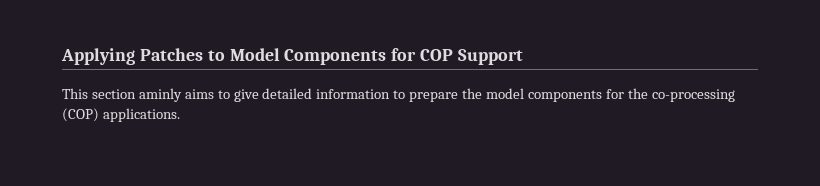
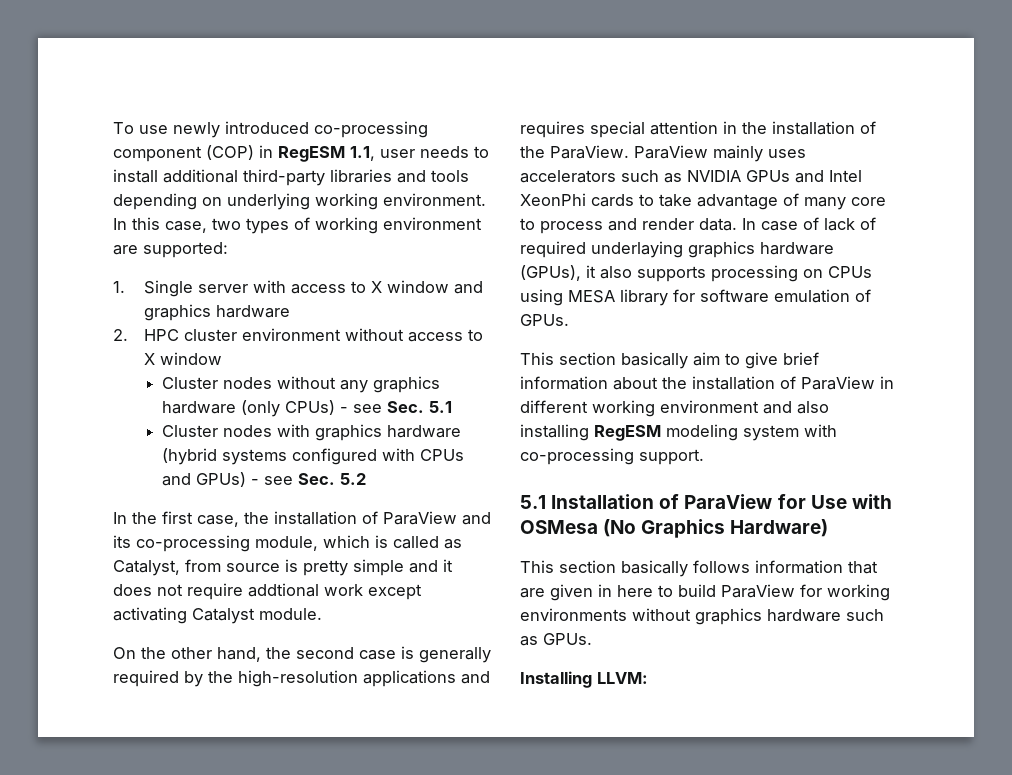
[61,48,524,65] [62,88,735,102] [62,108,180,122] Applying Patches to Model Components for COP Support // This section aminly aims to give detailed information to prepare the model components for the co-processing (COP) applications. -> [113,121,428,138] [113,145,489,162] [113,169,469,186] [113,193,486,210] [113,217,482,234] [113,242,228,258] [113,280,483,297] [143,304,290,321] [113,328,483,342] [143,352,222,365] [161,376,440,393] [161,400,452,417] [161,424,461,441] [161,448,464,465] [161,472,366,487] [113,511,491,527] [113,535,462,552] [113,559,453,576] [113,583,422,600] [113,607,322,624] [113,646,491,663] [113,670,490,687] [520,121,876,138] [520,145,806,162] [520,170,862,183] [520,193,886,210] [520,217,876,234] [520,241,834,258] [520,265,872,282] [520,289,871,306] [520,314,569,326] [520,352,819,369] [520,376,894,390] [520,400,829,417] [520,424,837,441] [520,448,704,465] [520,494,892,509] [520,519,829,538] [520,560,878,577] [520,584,890,601] [520,608,884,625] [520,633,592,646] [520,671,648,688] To use newly introduced co-processing component (COP) in RegESM 1.1, user needs to install additional third-party libraries and tools depending on underlying working environment. In this case, two types of working environment are supported: // 1. Single server with access to X window and graphics hardware // 2. HPC cluster environment without access to X window // Cluster nodes without any graphics hardware (only CPUs) - see Sec. 5.1 // Cluster nodes with graphics hardware (hybrid systems configured with CPUs and GPUs) - see Sec. 5.2 // In the first case, the installation of ParaView and its co-processing module, which is called as Catalyst, from source is pretty simple and it does not require addtional work except activating Catalyst module. // On the other hand, the second case is generally required by the high-resolution applications and requires special attention in the installation of the ParaView. ParaView mainly uses accelerators such as NVIDIA GPUs and Intel XeonPhi cards to take advantage of many core to process and render data. In case of lack of required underlaying graphics hardware (GPUs), it also supports processing on CPUs using MESA library for software emulation of GPUs. // This section basically aim to give brief information about the installation of ParaView in different working environment and also installing RegESM modeling system with co-processing support. // 5.1 Installation of ParaView for Use with OSMesa (No Graphics Hardware) // This section basically follows information that are given in here to build ParaView for working environments without graphics hardware such as GPUs. // Installing LLVM:

